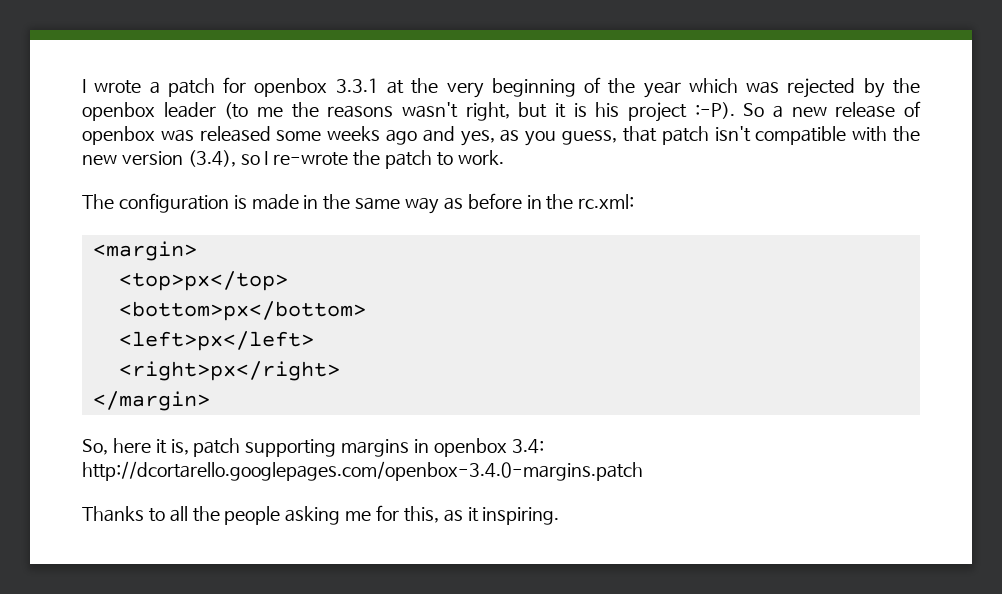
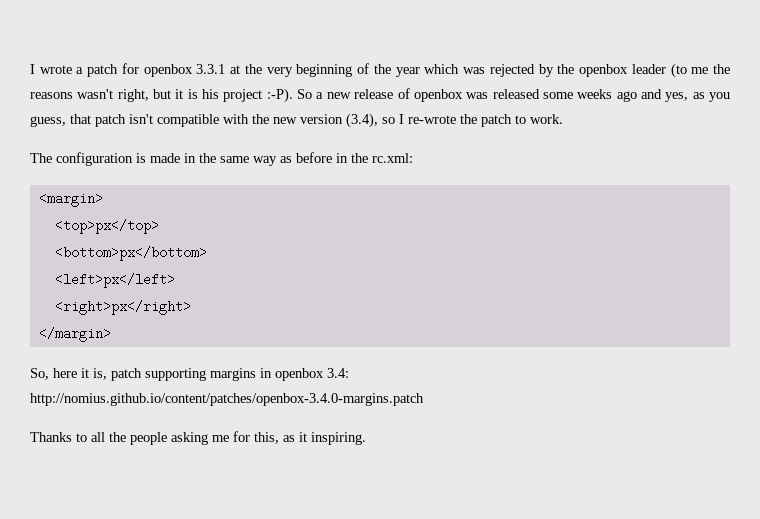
[82,461,643,481] http://dcortarello.googlepages.com/openbox-3.4.0-margins.patch -> [30,393,424,406] http://nomius.github.io/content/patches/openbox-3.4.0-margins.patch

